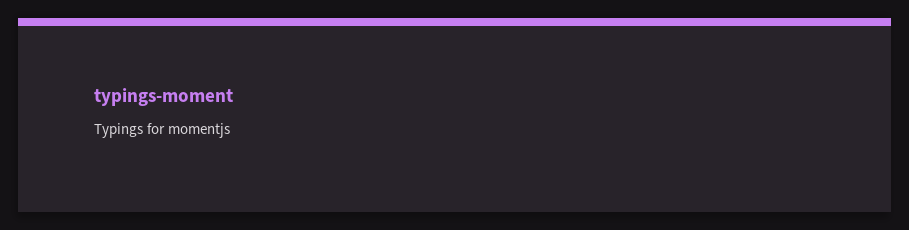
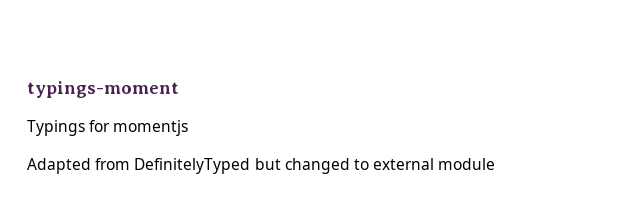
(231, 130) none -> [27,158,496,174] // Adapted from DefinitelyTyped but changed to external module

